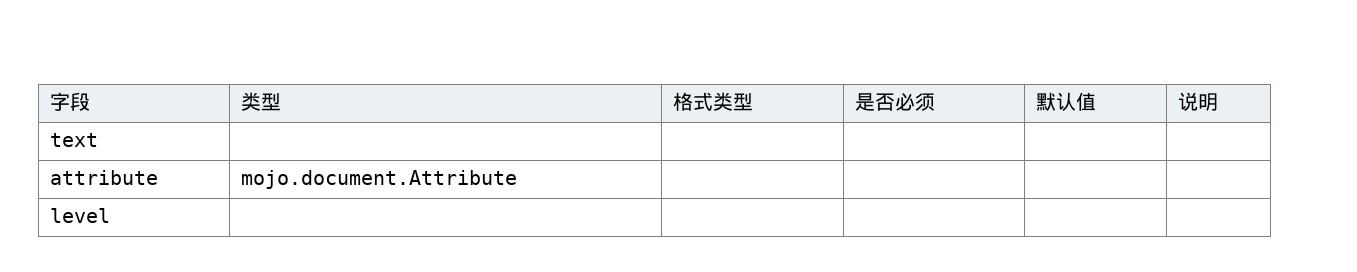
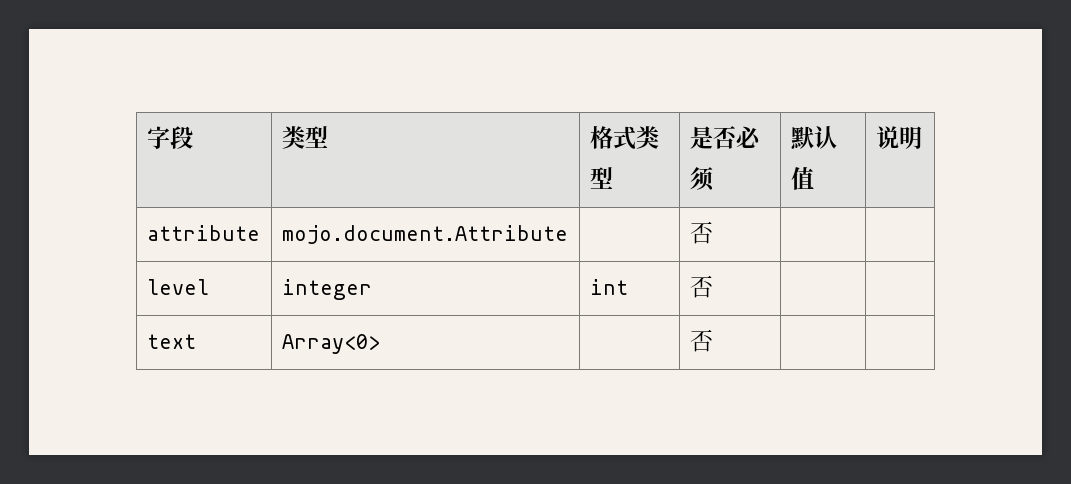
[50,133,99,147] // text | | | | | -> (922, 137) none
(518, 179) none -> [689,221,713,244] 否
(111, 215) | | -> [281,279,372,300] [589,279,628,295] [689,275,713,298] [146,334,196,349] [281,334,380,354] [689,329,713,352] integer | int | 否 | | // text | Array<0> | | 否

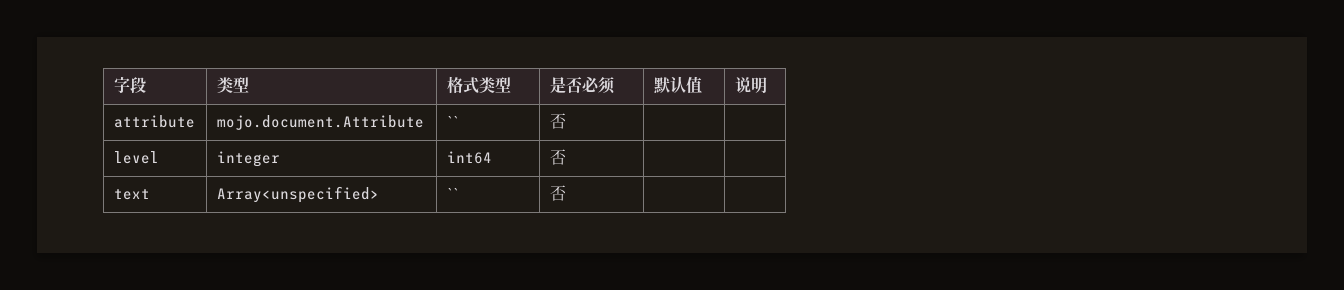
(568, 234) none -> [446,115,459,127] ``
[589,279,628,295] int -> [446,151,492,164] int64
[281,334,380,354] Array<0> | -> [216,186,379,203] [446,187,459,199] Array<unspecified> | ``

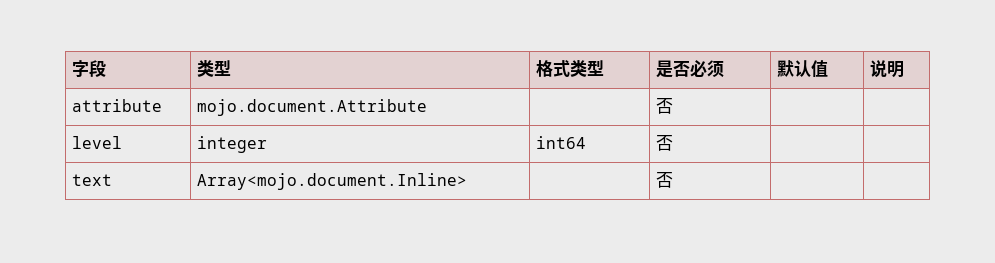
[446,115,459,127] `` -> (428, 107) none
[216,186,379,203] [446,187,459,199] Array<unspecified> | `` -> [197,173,468,190] Array<mojo.document.Inline> |

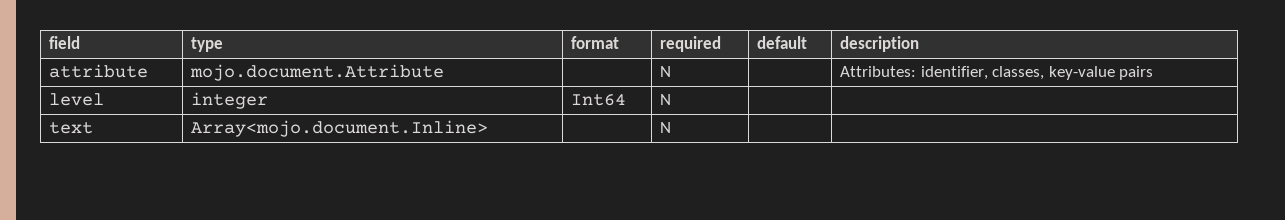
[72,60,107,77] [197,60,232,77] [536,60,605,77] [656,60,725,78] [777,60,829,78] [870,60,905,78] [72,99,163,112] [197,99,428,116] [656,98,674,114] 字段 | 类型 | 格式类型 | 是否必须 | 默认值 | 说明 // attribute | mojo.document.Attribute | | 否 | | -> [49,36,81,49] [191,37,224,52] [571,36,620,49] [660,36,722,52] [757,36,808,49] [840,36,920,52] [49,64,149,78] [190,64,445,81] [660,66,672,77] [840,66,1154,80] field | type | format | required | default | description // attribute | mojo.document.Attribute | | N | | Attributes: identifier, classes, key-value pairs
[536,136,587,149] [656,135,674,151] int64 | 否 -> [571,94,627,106] [660,94,672,105] Int64 | N
[656,172,674,188] 否 -> [660,122,672,133] N

